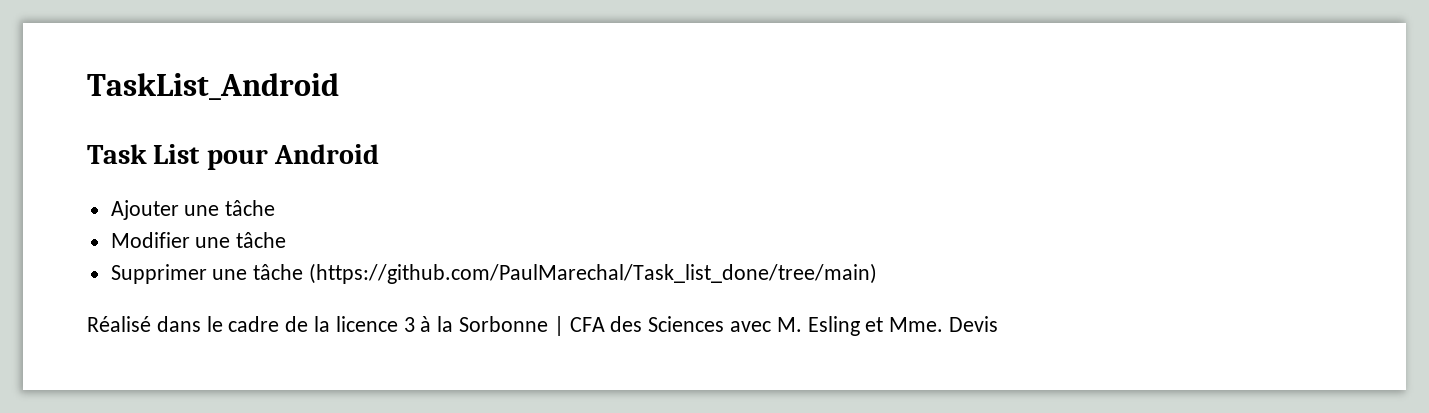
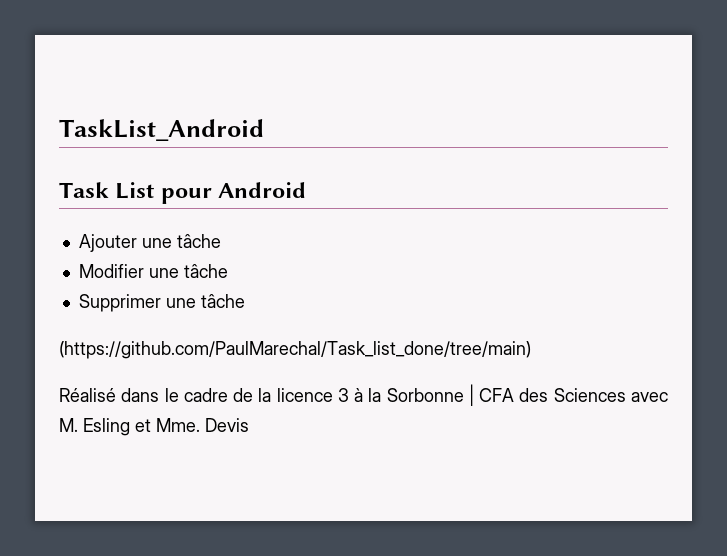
(304, 272) none -> (245, 301) //

